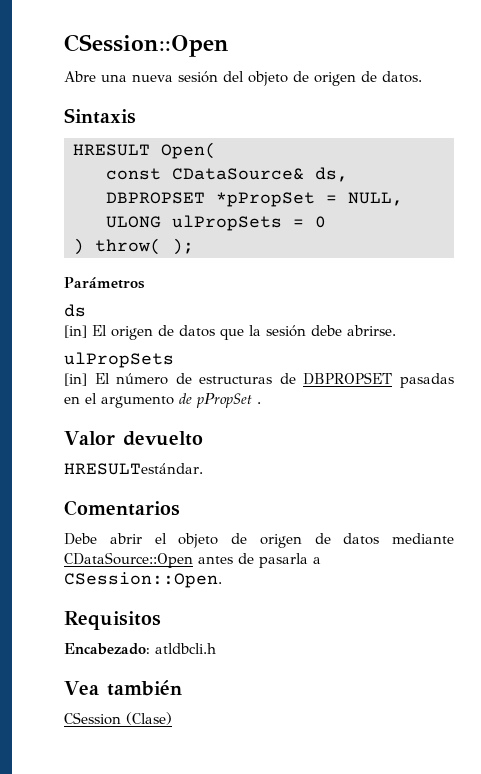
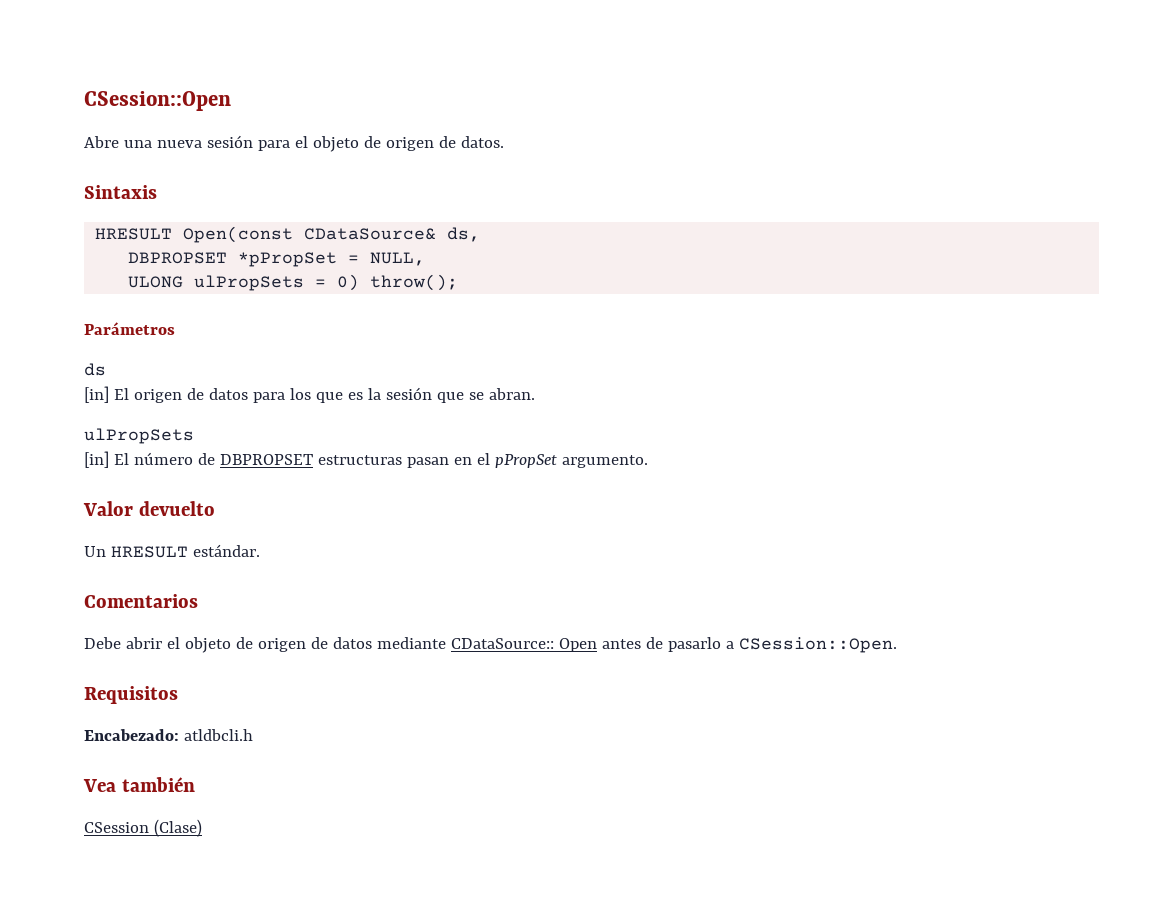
[223,71,244,82] del -> [257,136,308,151] para el
[161,142,216,159] [106,168,161,180] Open( // const -> [183,226,294,243] Open(const
[315,216,326,228] [73,238,194,255] 0 // ) throw( ); -> [337,274,459,291] 0) throw();
[220,325,396,340] que la sesión debe abrirse. -> [252,387,535,403] para los que es la sesión que se abran.
[199,372,454,388] [64,393,261,408] estructuras de DBPROPSET pasadas en el argumento de pPropSet . -> [219,453,648,468] DBPROPSET estructuras pasan en el pPropSet argumento.
[64,463,203,475] HRESULTestándar. -> [84,544,260,558] Un HRESULT estándar.
[64,552,193,568] CDataSource::Open -> [450,638,597,652] CDataSource:: Open
[259,553,308,568] pasarla -> [667,637,721,652] pasarlo

